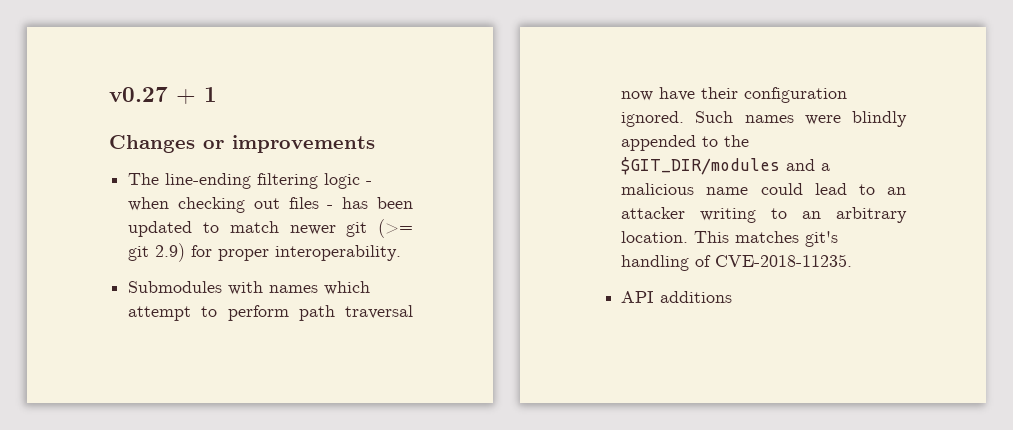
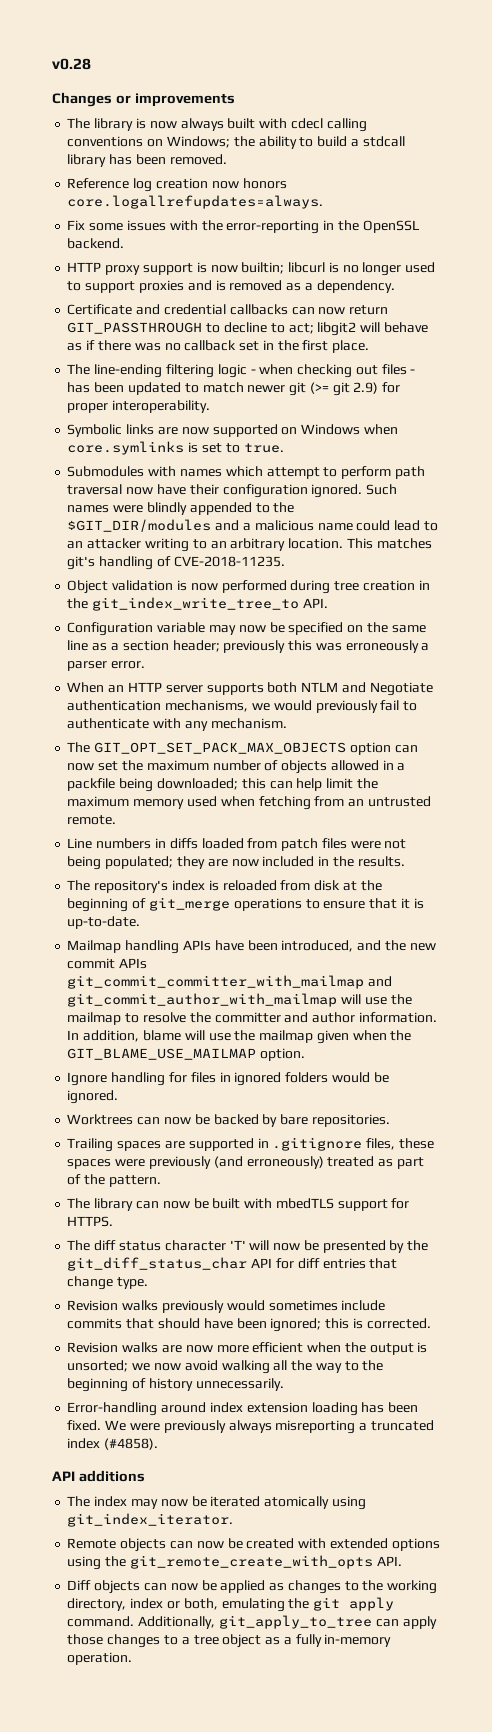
[109,87,217,104] v0.27 + 1 -> [52,58,91,70] v0.28
(375, 144) none -> [67,118,367,132] [67,136,405,149] [67,154,227,167] [67,178,287,192] [67,195,324,209] [67,220,419,234] [67,238,125,249] [67,262,436,276] [67,280,395,293] [67,304,389,315] [67,322,428,336] [67,340,370,353] // The library is now always built with cdecl calling conventions on Windows; the ability to build a stdcall library has been removed. // Reference log creation now honors core.logallrefupdates=always. // Fix some issues with the error-reporting in the OpenSSL backend. // HTTP proxy support is now builtin; libcurl is no longer used to support proxies and is removed as a dependency. // Certificate and credential callbacks can now return GIT_PASSTHROUGH to decline to act; libgit2 will behave as if there was no callback set in the first place.
(402, 253) none -> [67,424,398,437] [67,441,284,455] // Symbolic links are now supported on Windows when core.symlinks is set to true.
[621,291,733,303] API additions -> [67,580,430,594] [67,597,328,611] [67,622,426,636] [67,640,430,653] [67,661,146,671] [67,682,433,696] [67,700,418,713] [67,718,287,731] [67,742,418,755] [67,760,406,774] [67,778,378,792] [67,796,431,810] [67,815,117,825] [67,838,407,851] [67,856,405,870] [67,880,382,893] [67,897,424,912] [67,916,141,929] [67,940,436,954] [67,958,148,969] [67,975,393,989] [67,993,412,1007] [67,1012,437,1025] [67,1030,412,1044] [67,1048,306,1061] [67,1072,389,1086] [67,1090,119,1104] [67,1114,390,1127] [67,1137,434,1152] [67,1156,424,1169] [67,1174,161,1187] [67,1198,410,1211] [67,1216,114,1227] [67,1240,429,1253] [67,1257,398,1271] [67,1276,149,1290] [67,1300,386,1313] [67,1318,431,1332] [67,1342,428,1355] [67,1360,384,1374] [67,1378,284,1392] [67,1402,419,1416] [67,1420,434,1434] [67,1438,159,1450] [52,1470,145,1482] [67,1496,366,1510] [67,1513,234,1527] [67,1538,440,1552] [67,1555,402,1570] [67,1580,438,1594] [67,1597,395,1612] [67,1615,437,1629] [67,1634,392,1648] [67,1652,133,1665] Object validation is now performed during tree creation in the git_index_write_tree_to API. // Configuration variable may now be specified on the same line as a section header; previously this was erroneously a parser error. // When an HTTP server supports both NTLM and Negotiate authentication mechanisms, we would previously fail to authenticate with any mechanism. // The GIT_OPT_SET_PACK_MAX_OBJECTS option can now set the maximum number of objects allowed in a packfile being downloaded; this can help limit the maximum memory used when fetching from an untrusted remote. // Line numbers in diffs loaded from patch files were not being populated; they are now included in the results. // The repository's index is reloaded from disk at the beginning of git_merge operations to ensure that it is up-to-date. // Mailmap handling APIs have been introduced, and the new commit APIs git_commit_committer_with_mailmap and git_commit_author_with_mailmap will use the mailmap to resolve the committer and author information. In addition, blame will use the mailmap given when the GIT_BLAME_USE_MAILMAP option. // Ignore handling for files in ignored folders would be ignored. // Worktrees can now be backed by bare repositories. // Trailing spaces are supported in .gitignore files, these spaces were previously (and erroneously) treated as part of the pattern. // The library can now be built with mbedTLS support for HTTPS. // The diff status character 'T' will now be presented by the git_diff_status_char API for diff entries that change type. // Revision walks previously would sometimes include commits that should have been ignored; this is corrected. // Revision walks are now more efficient when the output is unsorted; we now avoid walking all the way to the beginning of history unnecessarily. // Error-handling around index extension loading has been fixed. We were previously always misreporting a truncated index (#4858). // API additions // The index may now be iterated atomically using git_index_iterator. // Remote objects can now be created with extended options using the git_remote_create_with_opts API. // Diff objects can now be applied as changes to the working directory, index or both, emulating the git apply command. Additionally, git_apply_to_tree can apply those changes to a tree object as a fully in-memory operation.

